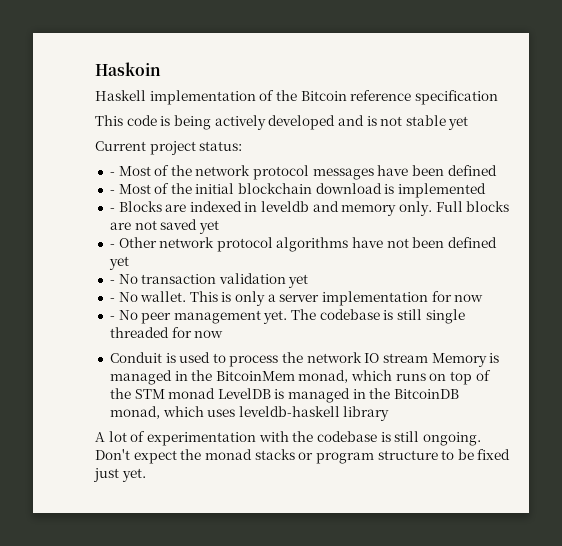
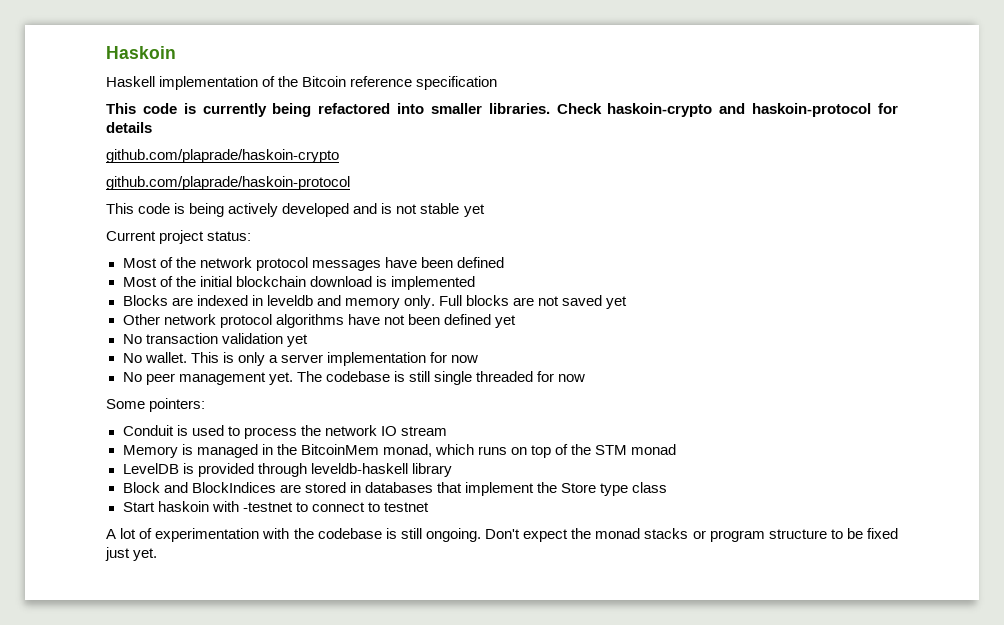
(498, 97) none -> [106,103,898,117] [106,122,152,133] [106,149,339,163] [106,176,350,190] // This code is currently being refactored into smaller libraries. Check haskoin-crypto and haskoin-protocol for details // github.com/plaprade/haskoin-crypto // github.com/plaprade/haskoin-protocol
[109,172,115,176] - -> (252, 236) none
[109,190,115,194] - -> (504, 262) none
[109,208,115,212] - -> (475, 283) none
[109,244,115,248] - -> (628, 302) none
[109,280,115,284] - -> (516, 321) none
[109,298,115,302] - -> (308, 340) none
[109,316,115,320] - -> (478, 359) none
(224, 334) none -> [106,398,206,412] // Some pointers:
(429, 358) none -> (447, 431) //
(216, 393) none -> (677, 449) //
[288,388,460,403] [109,406,390,421] managed in the BitcoinDB monad, which uses leveldb-haskell library -> [197,463,452,477] [122,482,668,496] [122,501,429,512] provided through leveldb-haskell library // Block and BlockIndices are stored in databases that implement the Store type class // Start haskoin with -testnet to connect to testnet

